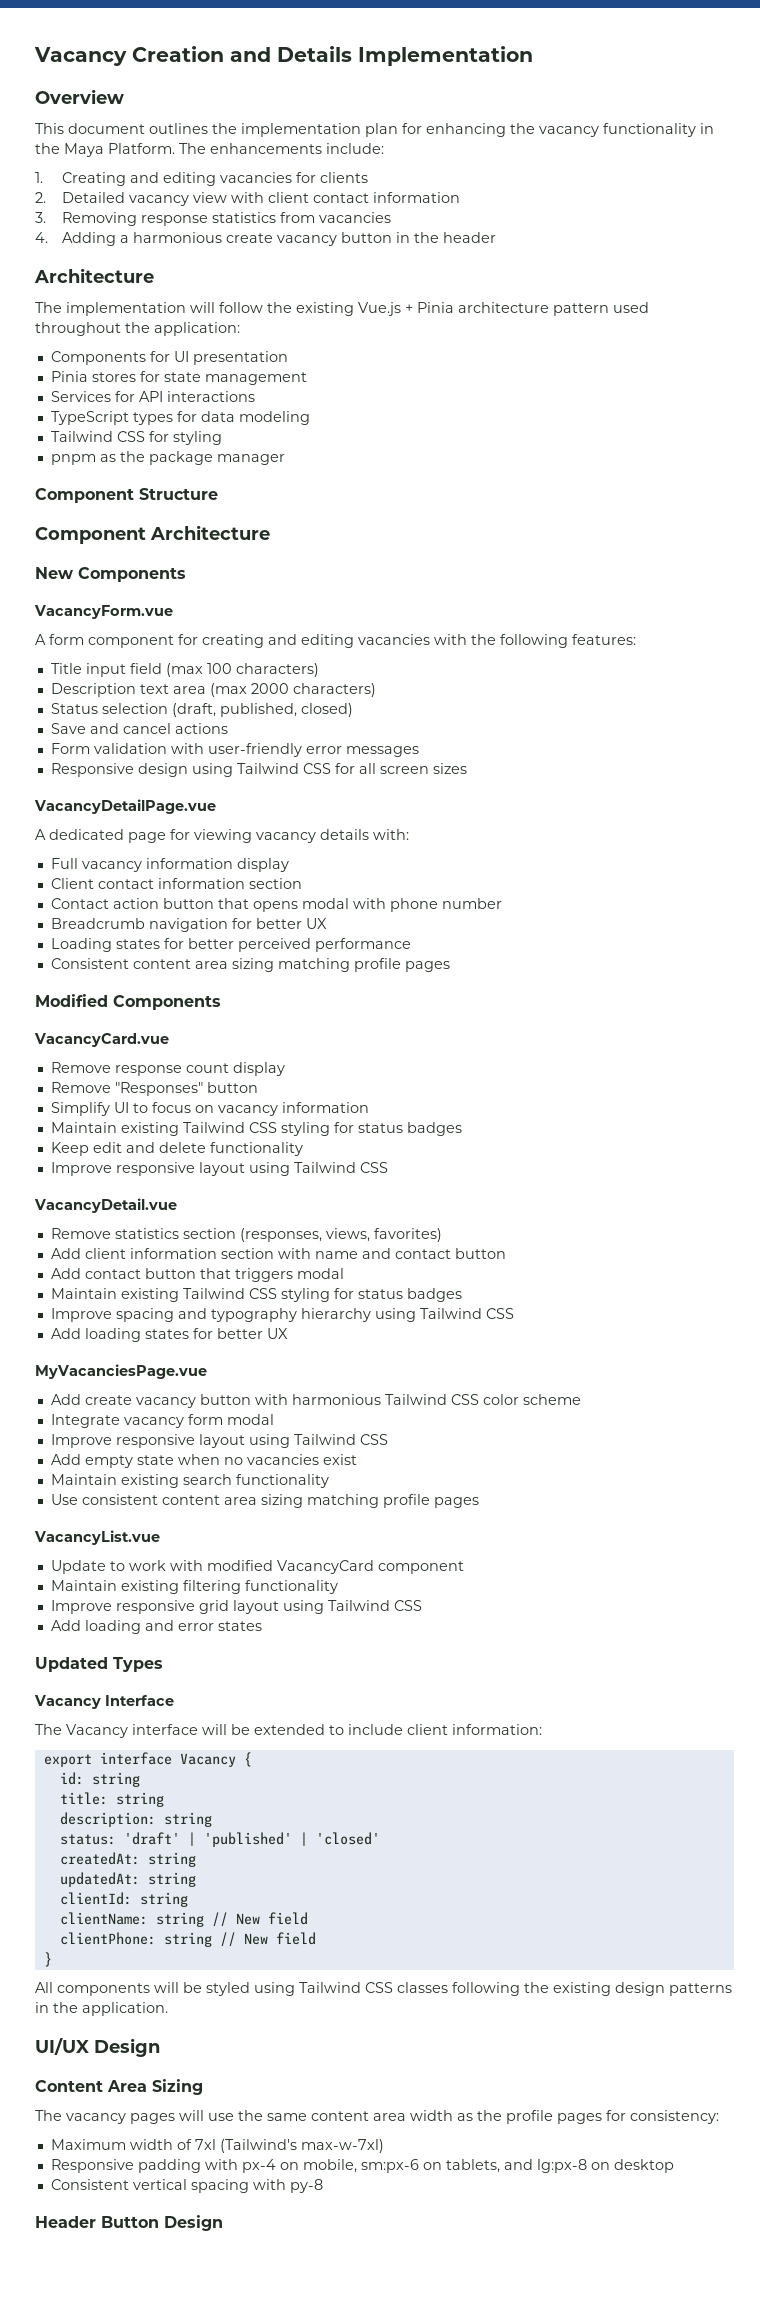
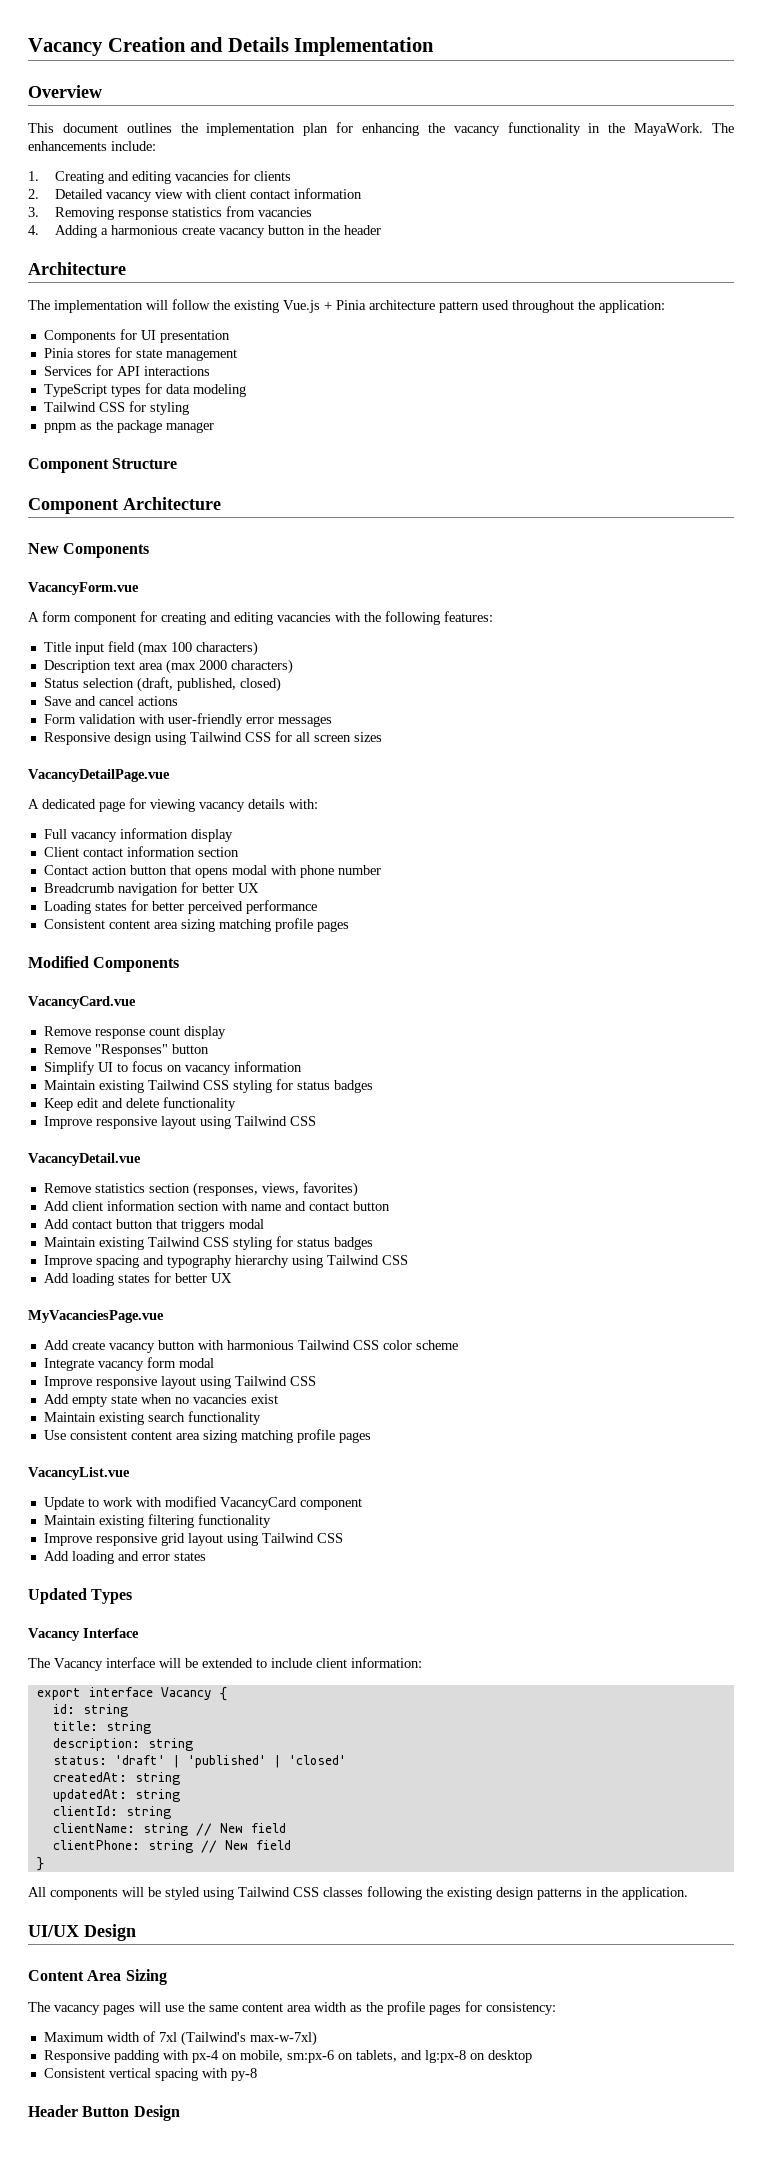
[64,143,175,157] Maya Platform. -> [634,123,704,136] MayaWork.

